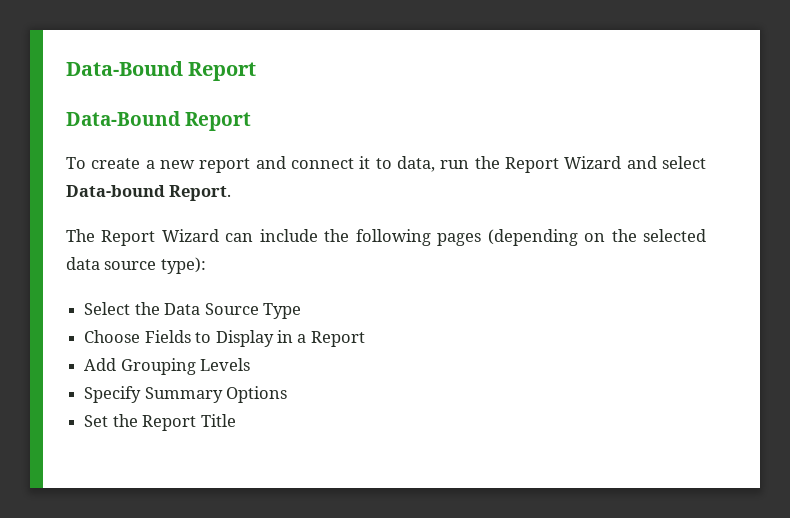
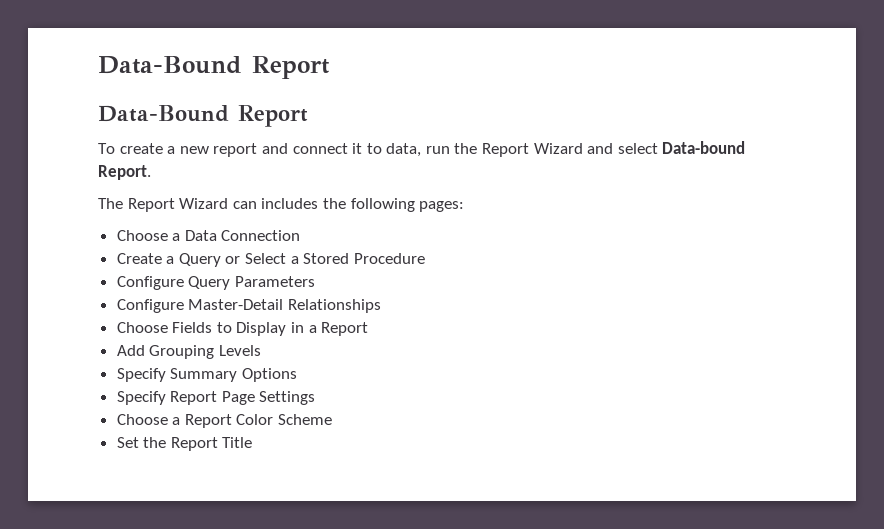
[259,229,318,242] include -> [261,198,319,209] includes
[437,229,707,246] [66,257,206,274] [84,302,301,319] pages (depending on the selected data source type): // Select the Data Source Type -> [419,201,465,212] [116,230,301,241] [116,253,425,267] [116,276,315,290] [116,299,381,313] pages: // Choose a Data Connection // Create a Query or Select a Stored Procedure // Configure Query Parameters // Configure Master-Detail Relationships
(288, 394) none -> [116,391,316,405] [116,414,333,428] // Specify Report Page Settings // Choose a Report Color Scheme

